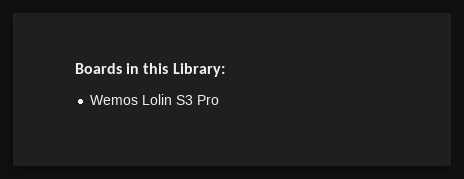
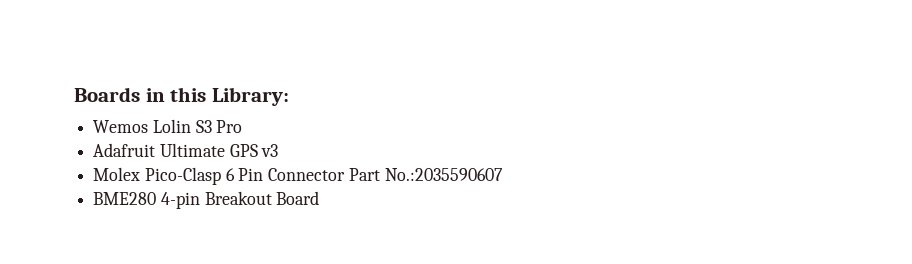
(220, 100) none -> [93,143,279,157] [93,167,503,185] [93,191,320,209] // Adafruit Ultimate GPS v3 // Molex Pico-Clasp 6 Pin Connector Part No.:2035590607 // BME280 4-pin Breakout Board

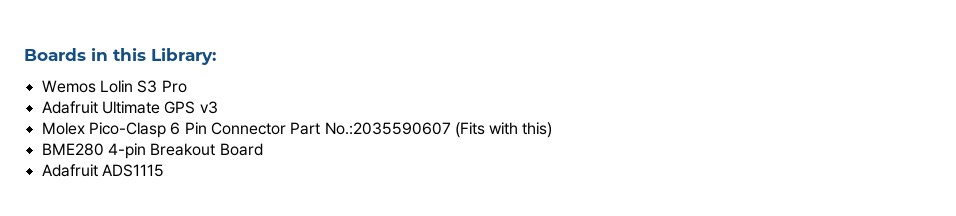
(503, 174) none -> [454,122,553,138] (Fits with this)
(320, 198) none -> [41,164,164,177] // Adafruit ADS1115

